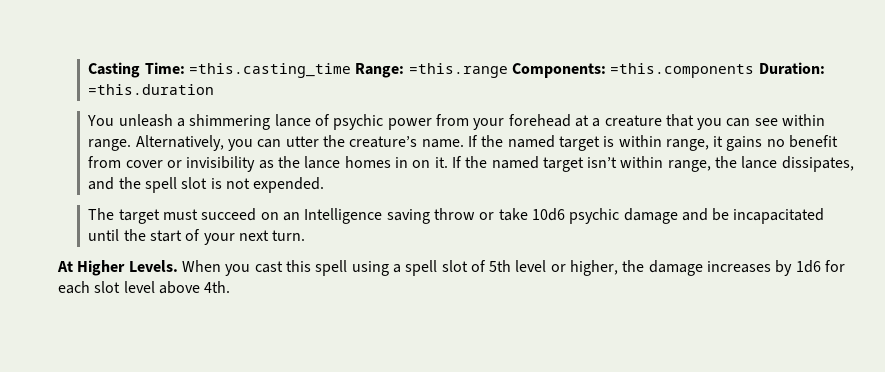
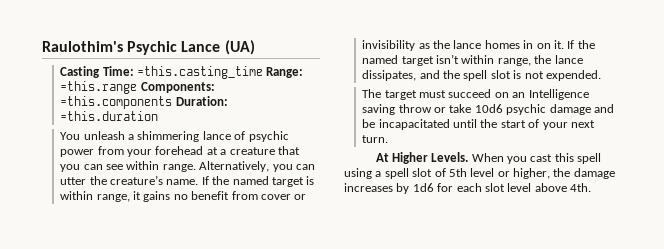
(88, 70) none -> [42,40,255,55] Raulothim's Psychic Lance (UA) //

